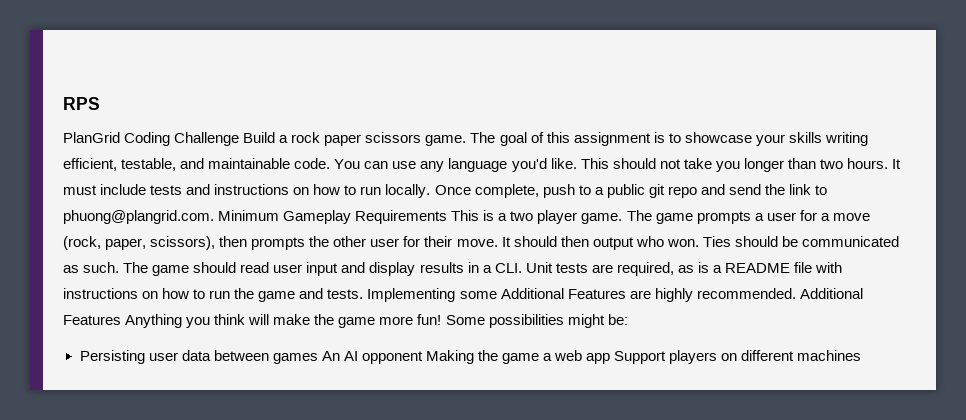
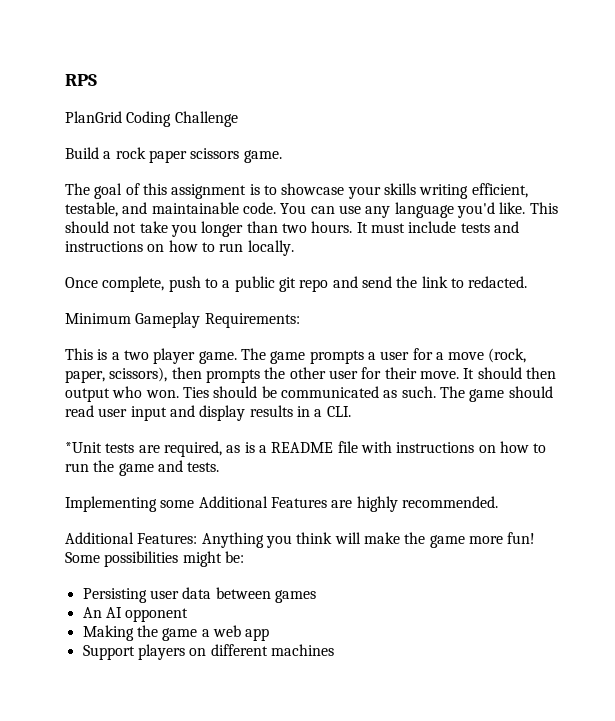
(240, 139) none -> (238, 119) //
(467, 140) none -> (282, 156) //
(431, 191) none -> (294, 248) //
[63,210,214,224] phuong@plangrid.com. -> [468,276,528,288] redacted. //
[355,210,448,224] Requirements -> [204,313,300,328] Requirements: //
[525,262,553,273] Unit -> [65,442,102,453] // *Unit
(364, 294) none -> (220, 467) //
[799,288,863,299] [63,315,121,325] Additional Features -> [65,532,198,544] // Additional Features:
(318, 358) none -> (316, 596) //
(423, 357) none -> (189, 615) //
(611, 358) none -> (270, 634) //

